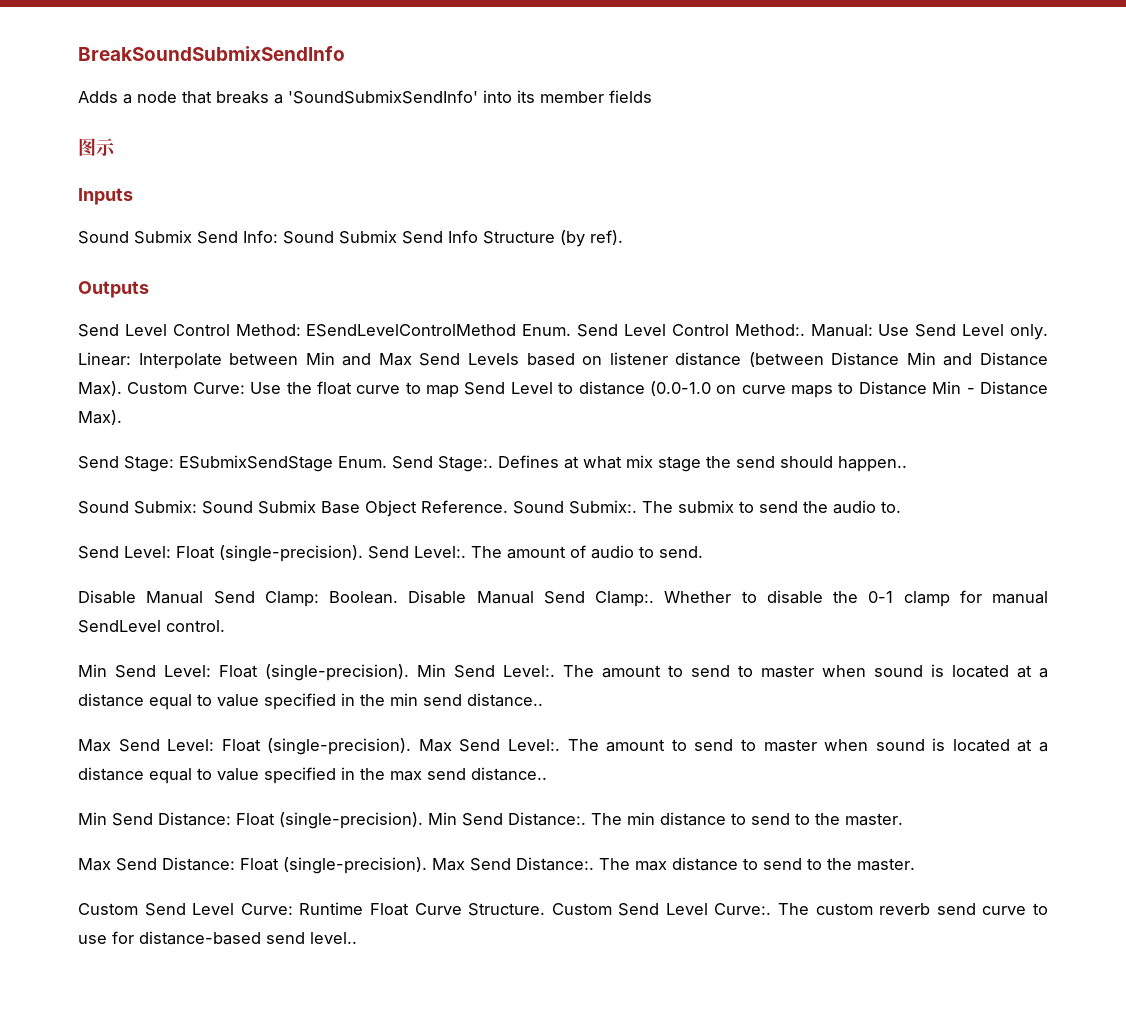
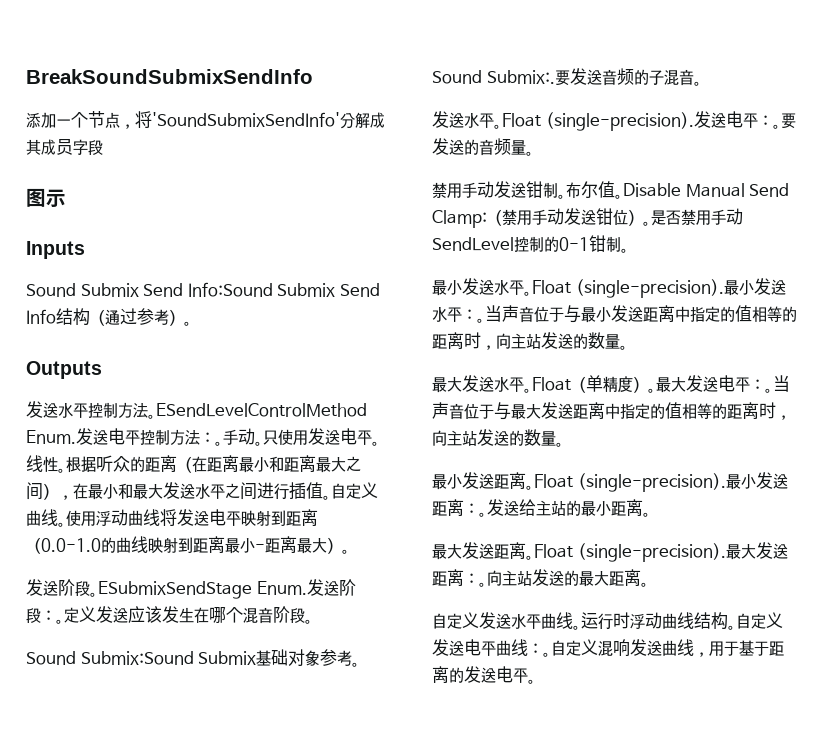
[78,90,652,104] Adds a node that breaks a 'SoundSubmixSendInfo' into its member fields -> [26,111,385,129] [26,139,103,155] 添加一个节点，将'SoundSubmixSendInfo'分解成其成员字段
[243,230,334,244] Info: Sound -> [187,282,273,297] Info:Sound
[483,230,623,247] [78,281,149,298] [78,324,1049,340] [78,352,1048,369] [78,381,1049,398] [78,410,122,425] [78,455,907,472] [78,500,901,517] [78,545,703,562] [78,590,1048,607] [78,620,225,633] [78,664,1048,681] [78,693,543,710] [78,738,1048,755] [78,767,547,784] [78,812,903,829] [78,857,915,874] [78,902,1049,916] [78,931,357,945] Structure (by ref). // Outputs // Send Level Control Method: ESendLevelControlMethod Enum. Send Level Control Method:. Manual: Use Send Level only. Linear: Interpolate between Min and Max Send Levels based on listener distance (between Distance Min and Distance Max). Custom Curve: Use the float curve to map Send Level to distance (0.0-1.0 on curve maps to Distance Min - Distance Max). // Send Stage: ESubmixSendStage Enum. Send Stage:. Defines at what mix stage the send should happen.. // Sound Submix: Sound Submix Base Object Reference. Sound Submix:. The submix to send the audio to. // Send Level: Float (single-precision). Send Level:. The amount of audio to send. // Disable Manual Send Clamp: Boolean. Disable Manual Send Clamp:. Whether to disable the 0-1 clamp for manual SendLevel control. // Min Send Level: Float (single-precision). Min Send Level:. The amount to send to master when sound is located at a distance equal to value specified in the min send distance.. // Max Send Level: Float (single-precision). Max Send Level:. The amount to send to master when sound is located at a distance equal to value specified in the max send distance.. // Min Send Distance: Float (single-precision). Min Send Distance:. The min distance to send to the master. // Max Send Distance: Float (single-precision). Max Send Distance:. The max distance to send to the master. // Custom Send Level Curve: Runtime Float Curve Structure. Custom Send Level Curve:. The custom reverb send curve to use for distance-based send level.. -> [56,308,192,326] [26,361,102,379] [26,401,367,419] [26,428,380,446] [26,455,361,473] [26,482,378,500] [26,509,318,527] [26,536,350,554] [26,579,356,599] [26,606,313,624] [26,649,361,667] [432,68,702,86] [432,111,796,131] [432,138,534,156] [432,181,790,199] [432,208,743,228] [432,235,629,253] [432,278,786,298] [432,305,797,323] [432,332,628,350] [432,375,790,393] [432,402,791,420] [432,429,564,447] [432,472,788,492] [432,499,651,517] [432,542,788,562] [432,569,649,587] [432,612,783,630] [432,639,784,657] [432,666,536,684] 结构（通过参考）。 // Outputs // 发送水平控制方法。ESendLevelControlMethod Enum.发送电平控制方法：。手动。只使用发送电平。线性。根据听众的距离（在距离最小和距离最大之间），在最小和最大发送水平之间进行插值。自定义曲线。使用浮动曲线将发送电平映射到距离（0.0-1.0的曲线映射到距离最小-距离最大）。 // 发送阶段。ESubmixSendStage Enum.发送阶段：。定义发送应该发生在哪个混音阶段。 // Sound Submix:Sound Submix基础对象参考。Sound Submix:.要发送音频的子混音。 // 发送水平。Float (single-precision).发送电平：。要发送的音频量。 // 禁用手动发送钳制。布尔值。Disable Manual Send Clamp:（禁用手动发送钳位）。是否禁用手动SendLevel控制的0-1钳制。 // 最小发送水平。Float (single-precision).最小发送水平：。当声音位于与最小发送距离中指定的值相等的距离时，向主站发送的数量。 // 最大发送水平。Float（单精度）。最大发送电平：。当声音位于与最大发送距离中指定的值相等的距离时，向主站发送的数量。 // 最小发送距离。Float (single-precision).最小发送距离：。发送给主站的最小距离。 // 最大发送距离。Float (single-precision).最大发送距离：。向主站发送的最大距离。 // 自定义发送水平曲线。运行时浮动曲线结构。自定义发送电平曲线：。自定义混响发送曲线，用于基于距离的发送电平。

